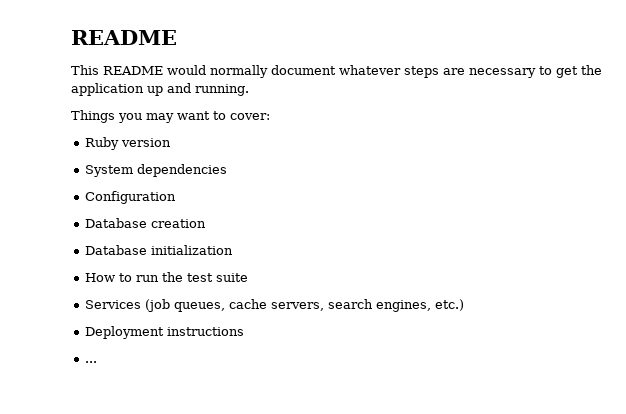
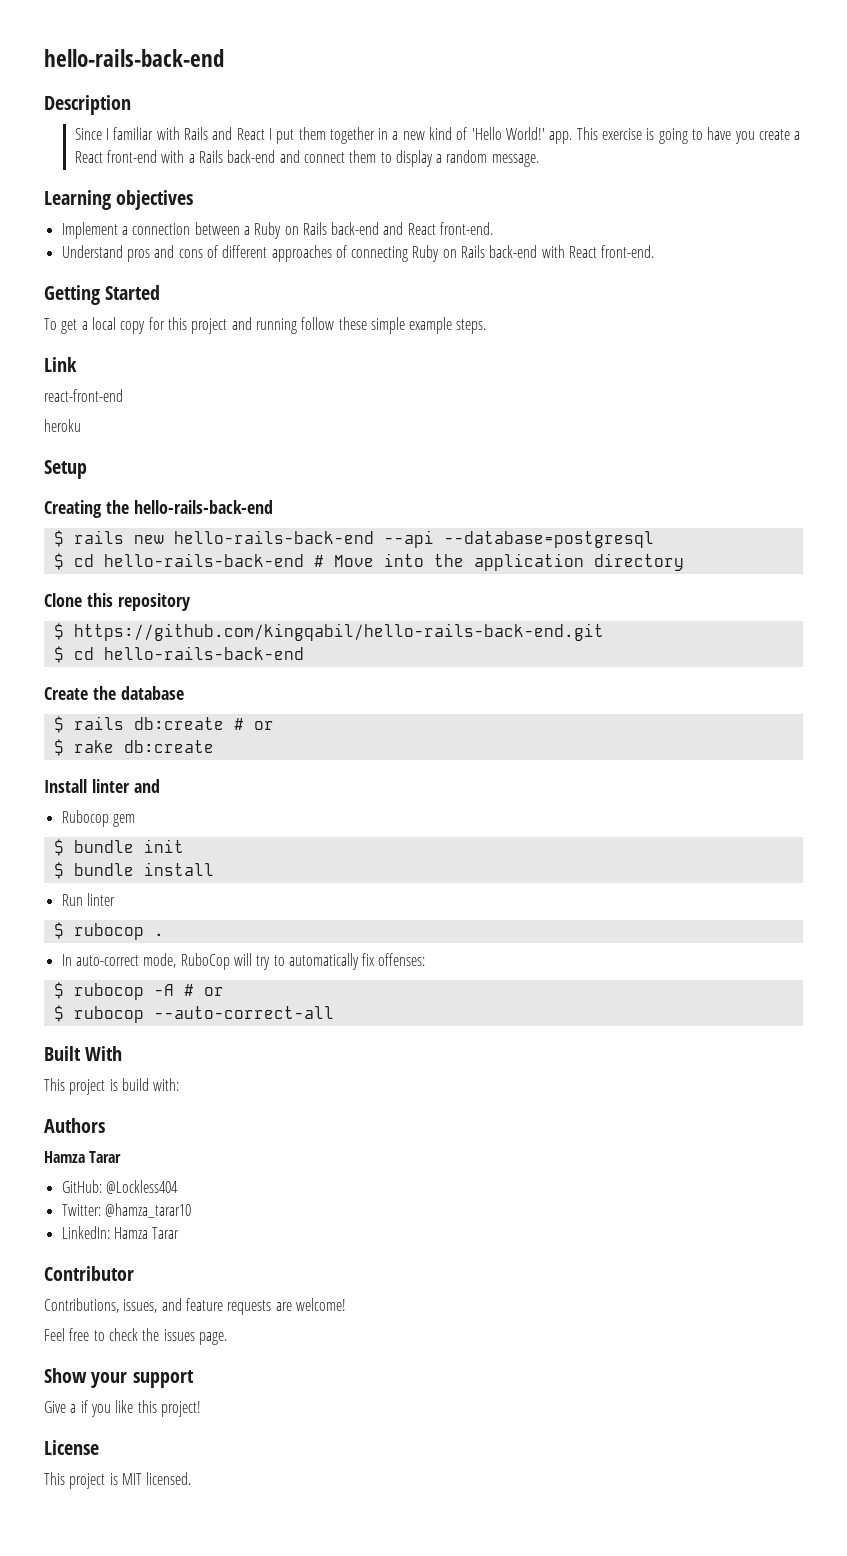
[71,30,177,45] [71,65,602,78] [71,83,249,96] [71,110,270,123] [85,137,172,150] [85,164,228,177] [85,191,177,204] [85,218,207,228] [85,245,234,255] [85,272,249,282] [85,299,465,312] [85,326,245,339] [85,361,98,363] README // This README would normally document whatever steps are necessary to get the application up and running. // Things you may want to cover: // Ruby version // System dependencies // Configuration // Database creation // Database initialization // How to run the test suite // Services (job queues, cache servers, search engines, etc.) // Deployment instructions // ... -> [44,49,224,67] [44,95,131,115] [74,127,801,144] [74,150,539,167] [44,190,194,210] [61,222,494,239] [61,245,655,262] [44,285,161,305] [44,317,487,334] [44,357,77,372] [44,389,123,402] [44,419,81,432] [44,460,87,479] [44,500,273,518] [53,530,654,548] [53,553,684,571] [44,593,191,611] [53,623,604,641] [53,646,304,663] [44,686,184,700] [53,716,274,733] [53,739,214,756] [44,779,160,793] [61,810,135,827] [53,839,184,856] [53,862,214,879] [61,893,115,906] [53,922,164,940] [61,953,426,970] [53,982,224,1000] [53,1005,334,1023] [44,1046,123,1061] [44,1078,180,1095] [44,1118,105,1133] [44,1151,122,1163] [61,1180,178,1194] [61,1203,191,1218] [61,1226,180,1239] [44,1266,134,1281] [44,1298,346,1315] [44,1328,227,1345] [44,1368,194,1388] [44,1400,201,1417] [44,1440,99,1455] [44,1472,192,1489] hello-rails-back-end // Description // Since I familiar with Rails and React I put them together in a new kind of 'Hello World!' app. This exercise is going to have you create a React front-end with a Rails back-end and connect them to display a random message. // Learning objectives // Implement a connection between a Ruby on Rails back-end and React front-end. // Understand pros and cons of different approaches of connecting Ruby on Rails back-end with React front-end. // Getting Started // To get a local copy for this project and running follow these simple example steps. // Link // react-front-end // heroku // Setup // Creating the hello-rails-back-end // $ rails new hello-rails-back-end --api --database=postgresql // $ cd hello-rails-back-end # Move into the application directory // Clone this repository // $ https://github.com/kingqabil/hello-rails-back-end.git // $ cd hello-rails-back-end // Create the database // $ rails db:create # or // $ rake db:create // Install linter and // Rubocop gem // $ bundle init // $ bundle install // Run linter // $ rubocop . // In auto-correct mode, RuboCop will try to automatically fix offenses: // $ rubocop -A # or // $ rubocop --auto-correct-all // Built With // This project is build with: // Authors // Hamza Tarar // GitHub: @Lockless404 // Twitter: @hamza_tarar10 // LinkedIn: Hamza Tarar // Contributor // Contributions, issues, and feature requests are welcome! // Feel free to check the issues page. // Show your support // Give a if you like this project! // License // This project is MIT licensed.

